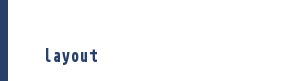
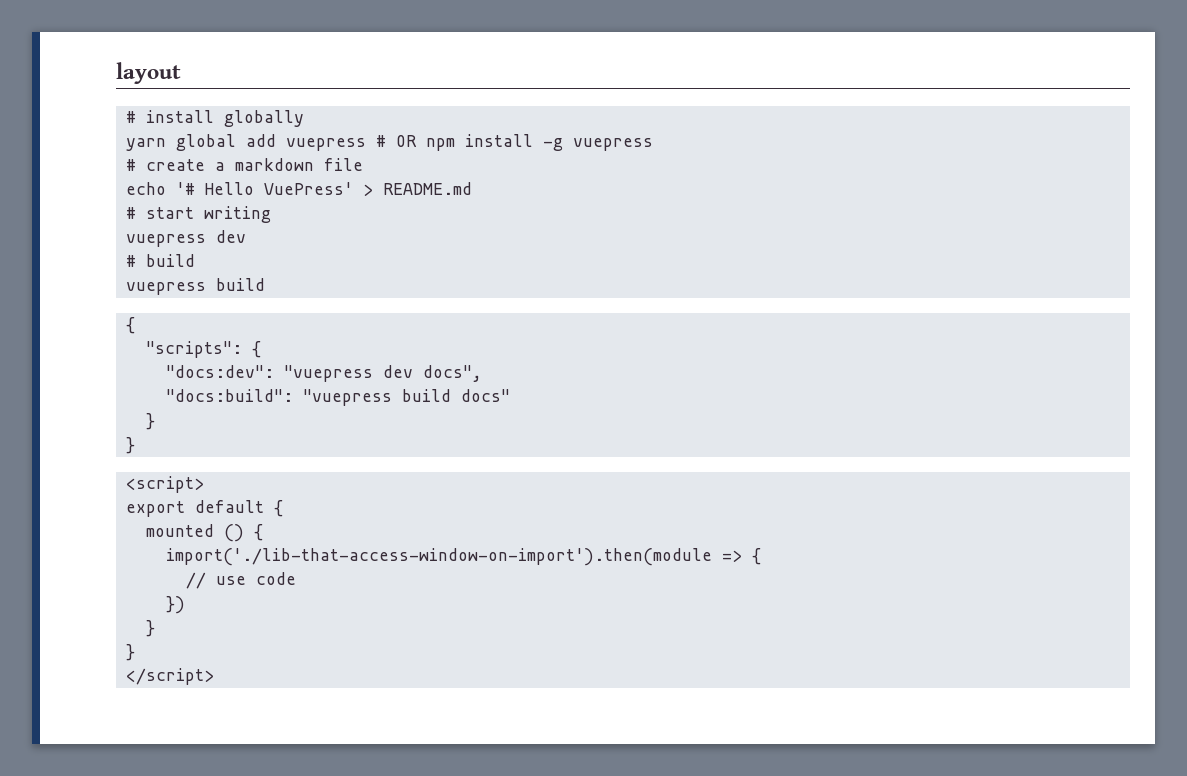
(97, 56) none -> [126,110,305,127] [126,134,654,151] [126,158,364,171] [126,182,473,196] [126,206,272,223] [126,230,247,247] [126,254,196,267] [126,278,266,295] [126,317,136,334] [146,341,262,358] [166,365,483,382] [166,389,511,406] [146,413,156,430] [126,437,136,454] [126,476,205,493] [126,500,284,517] [146,524,264,542] [166,548,762,566] [186,572,297,589] [166,596,186,614] [146,620,156,637] [126,644,136,661] [126,668,215,685] // # install globally // yarn global add vuepress # OR npm install -g vuepress // # create a markdown file // echo '# Hello VuePress' > README.md // # start writing // vuepress dev // # build // vuepress build // { // "scripts": { // "docs:dev": "vuepress dev docs", // "docs:build": "vuepress build docs" // } // } // <script> // export default { // mounted () { // import('./lib-that-access-window-on-import').then(module => { // // use code // }) // } // } // </script>

